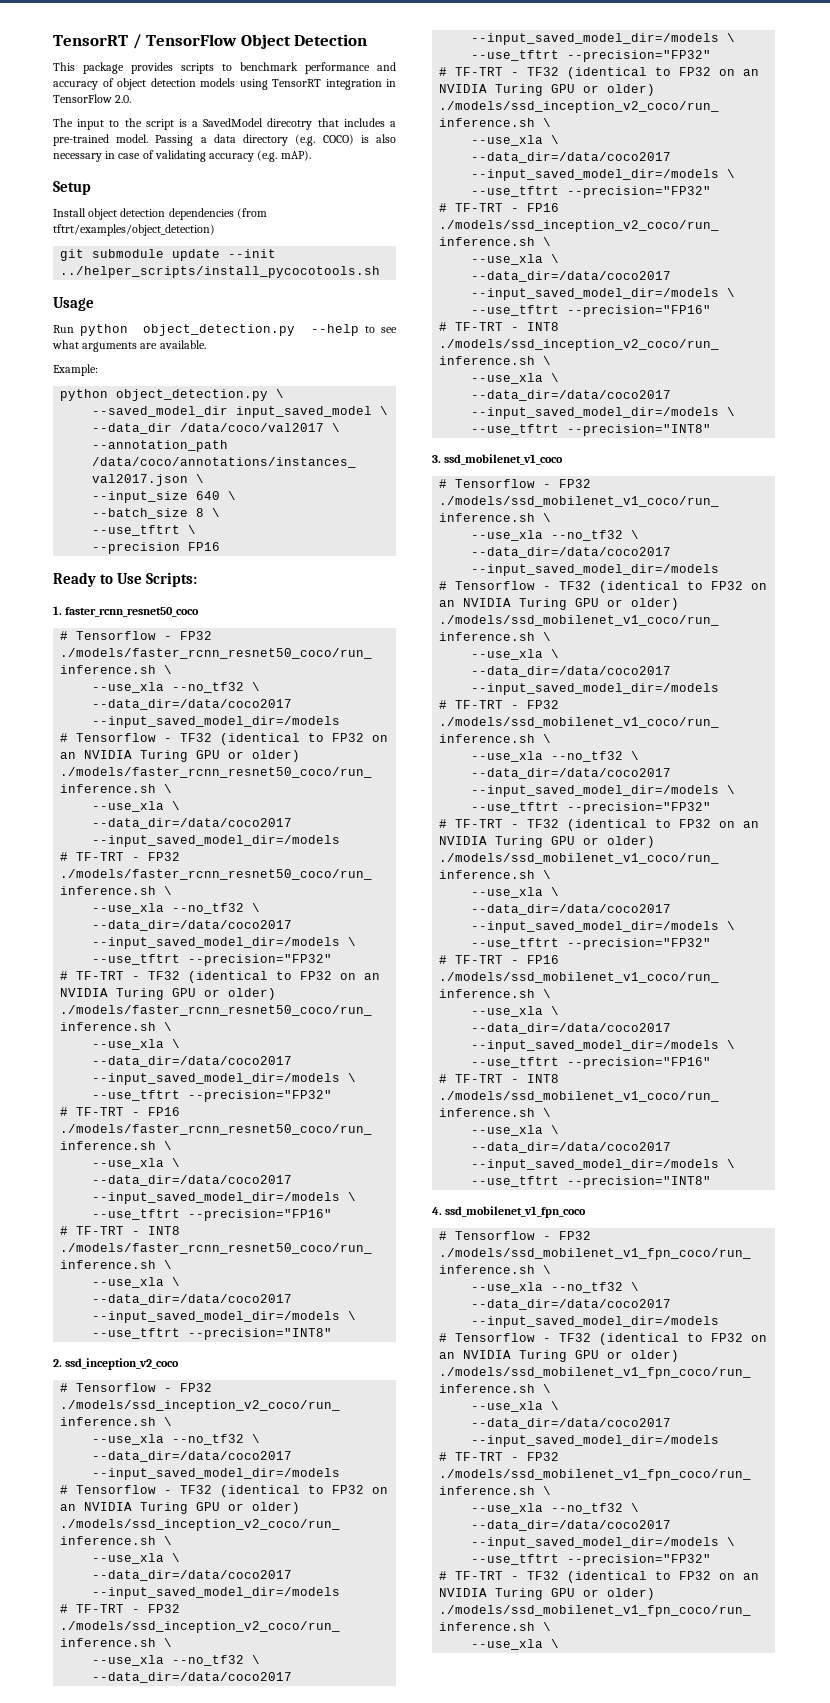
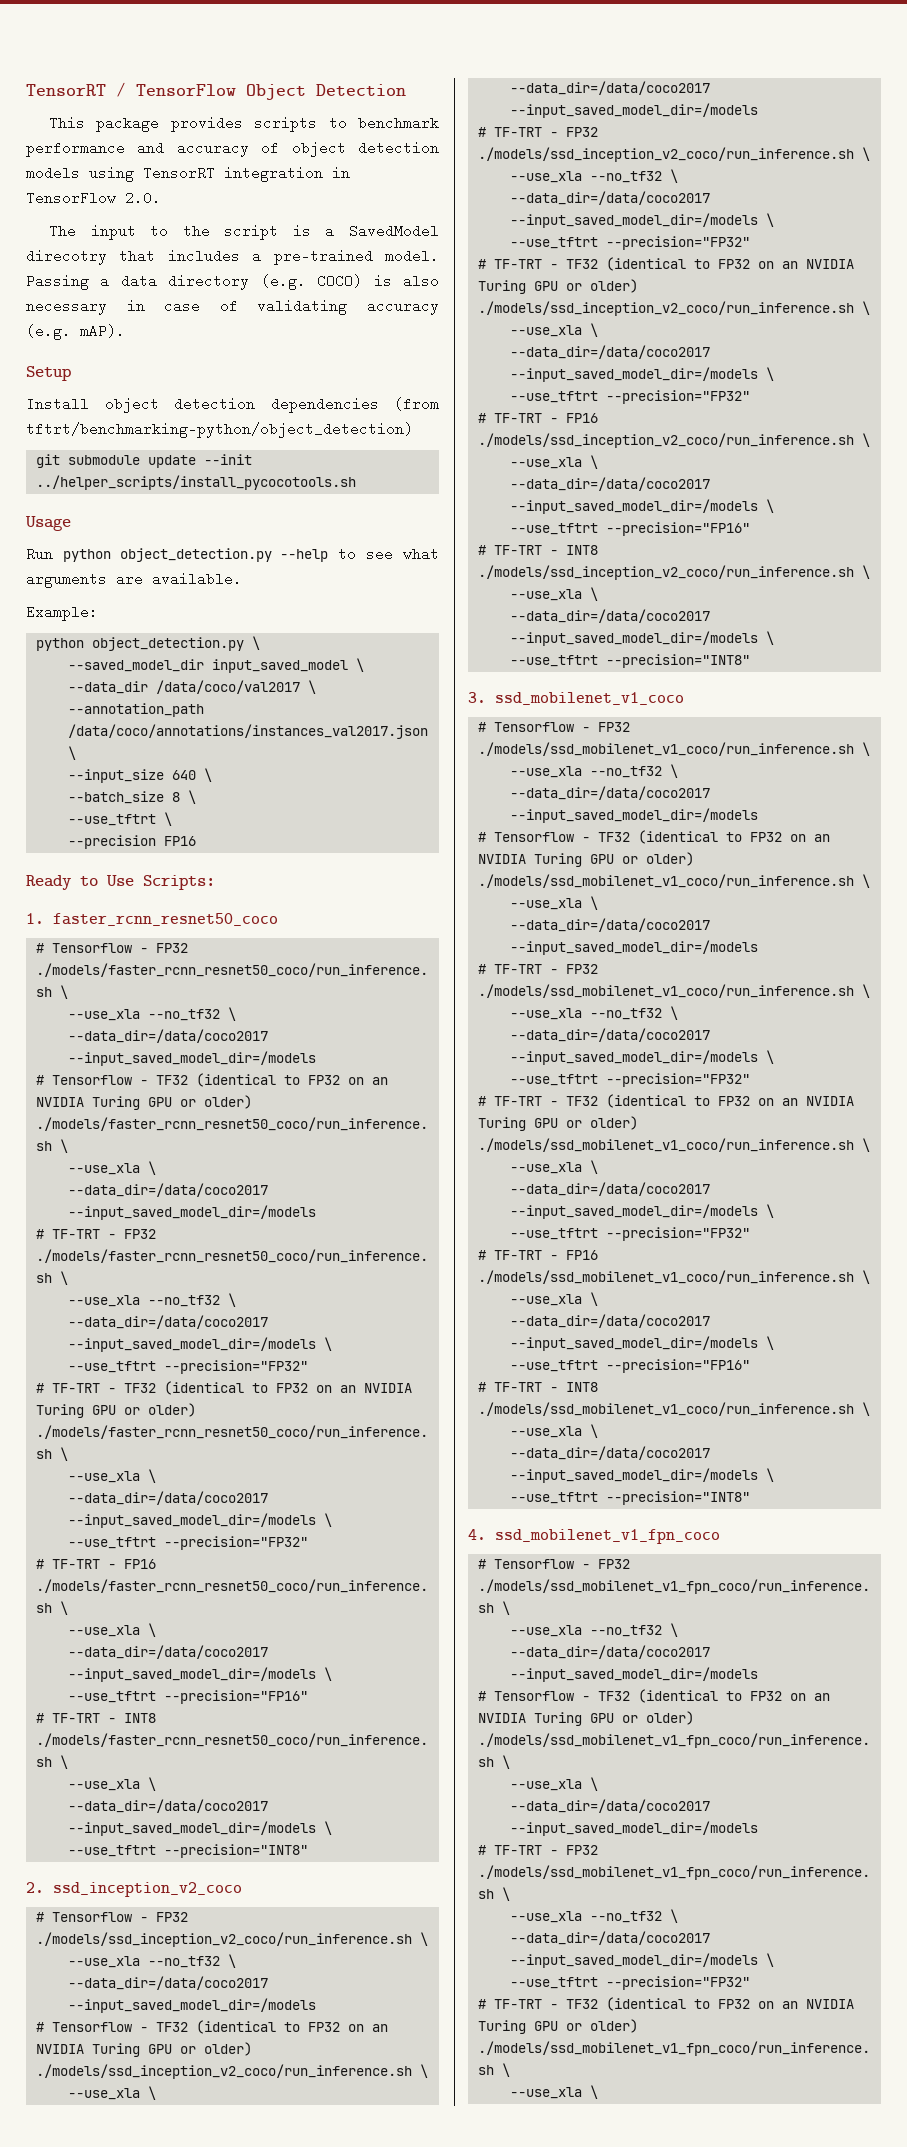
[53,224,215,236] tftrt/examples/object_detection) -> [26,422,413,438] tftrt/benchmarking-python/object_detection)

